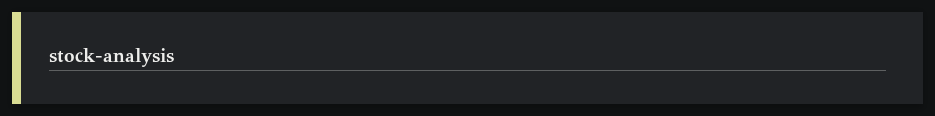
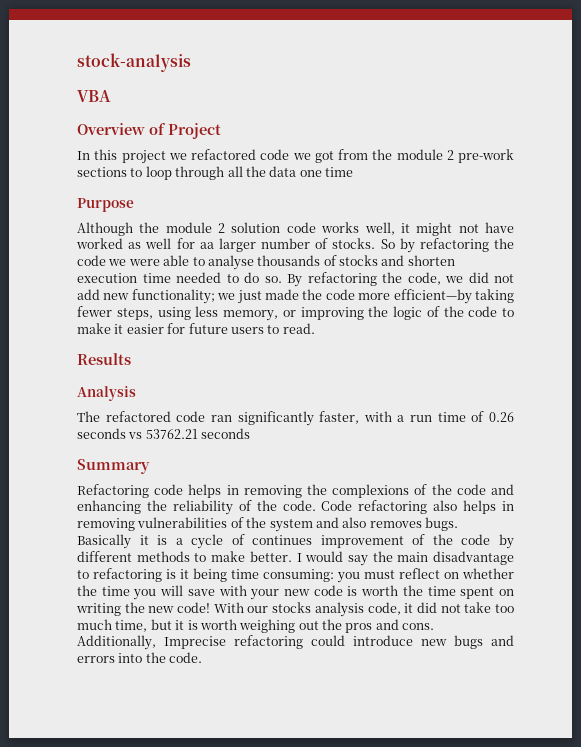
(174, 57) none -> [77,90,111,102] [77,123,221,139] [77,149,514,164] [77,166,353,180] [77,198,134,212] [77,222,515,236] [76,238,514,253] [77,255,455,270] [77,272,514,287] [77,289,514,304] [77,306,514,321] [77,323,315,334] [77,353,131,365] [77,386,136,401] [77,411,514,426] [77,428,251,439] [77,459,150,474] [77,484,514,498] [77,500,514,515] [77,517,458,532] [77,534,515,549] [77,551,514,566] [77,568,514,583] [77,585,514,600] [76,602,514,617] [77,619,435,633] [77,635,514,650] [77,652,203,663] // VBA // Overview of Project // In this project we refactored code we got from the module 2 pre-work sections to loop through all the data one time // Purpose // Although the module 2 solution code works well, it might not have worked as well for aa larger number of stocks. So by refactoring the code we were able to analyse thousands of stocks and shorten execution time needed to do so. By refactoring the code, we did not add new functionality; we just made the code more efficient—by taking fewer steps, using less memory, or improving the logic of the code to make it easier for future users to read. // Results // Analysis // The refactored code ran significantly faster, with a run time of 0.26 seconds vs 53762.21 seconds // Summary // Refactoring code helps in removing the complexions of the code and enhancing the reliability of the code. Code refactoring also helps in removing vulnerabilities of the system and also removes bugs. Basically it is a cycle of continues improvement of the code by different methods to make better. I would say the main disadvantage to refactoring is it being time consuming: you must reflect on whether the time you will save with your new code is worth the time spent on writing the new code! With our stocks analysis code, it did not take too much time, but it is worth weighing out the pros and cons. Additionally, Imprecise refactoring could introduce new bugs and errors into the code.

